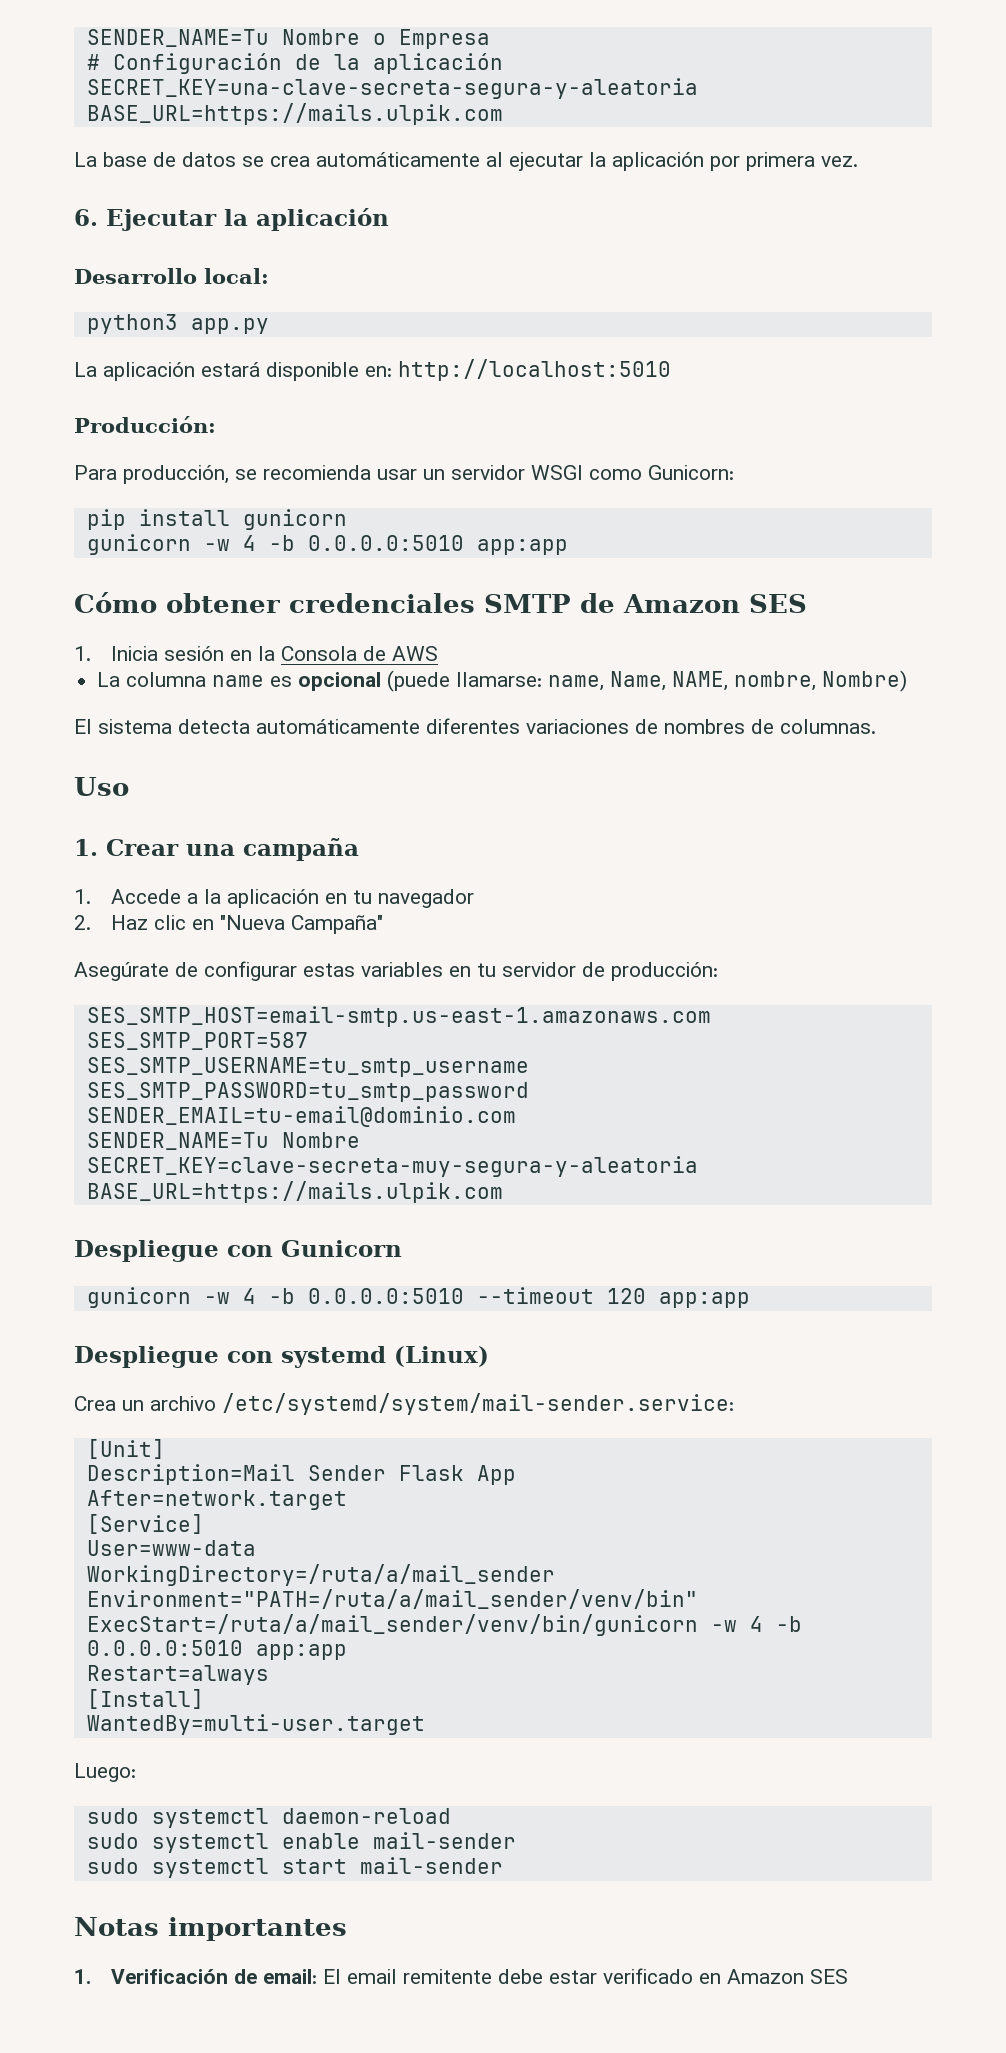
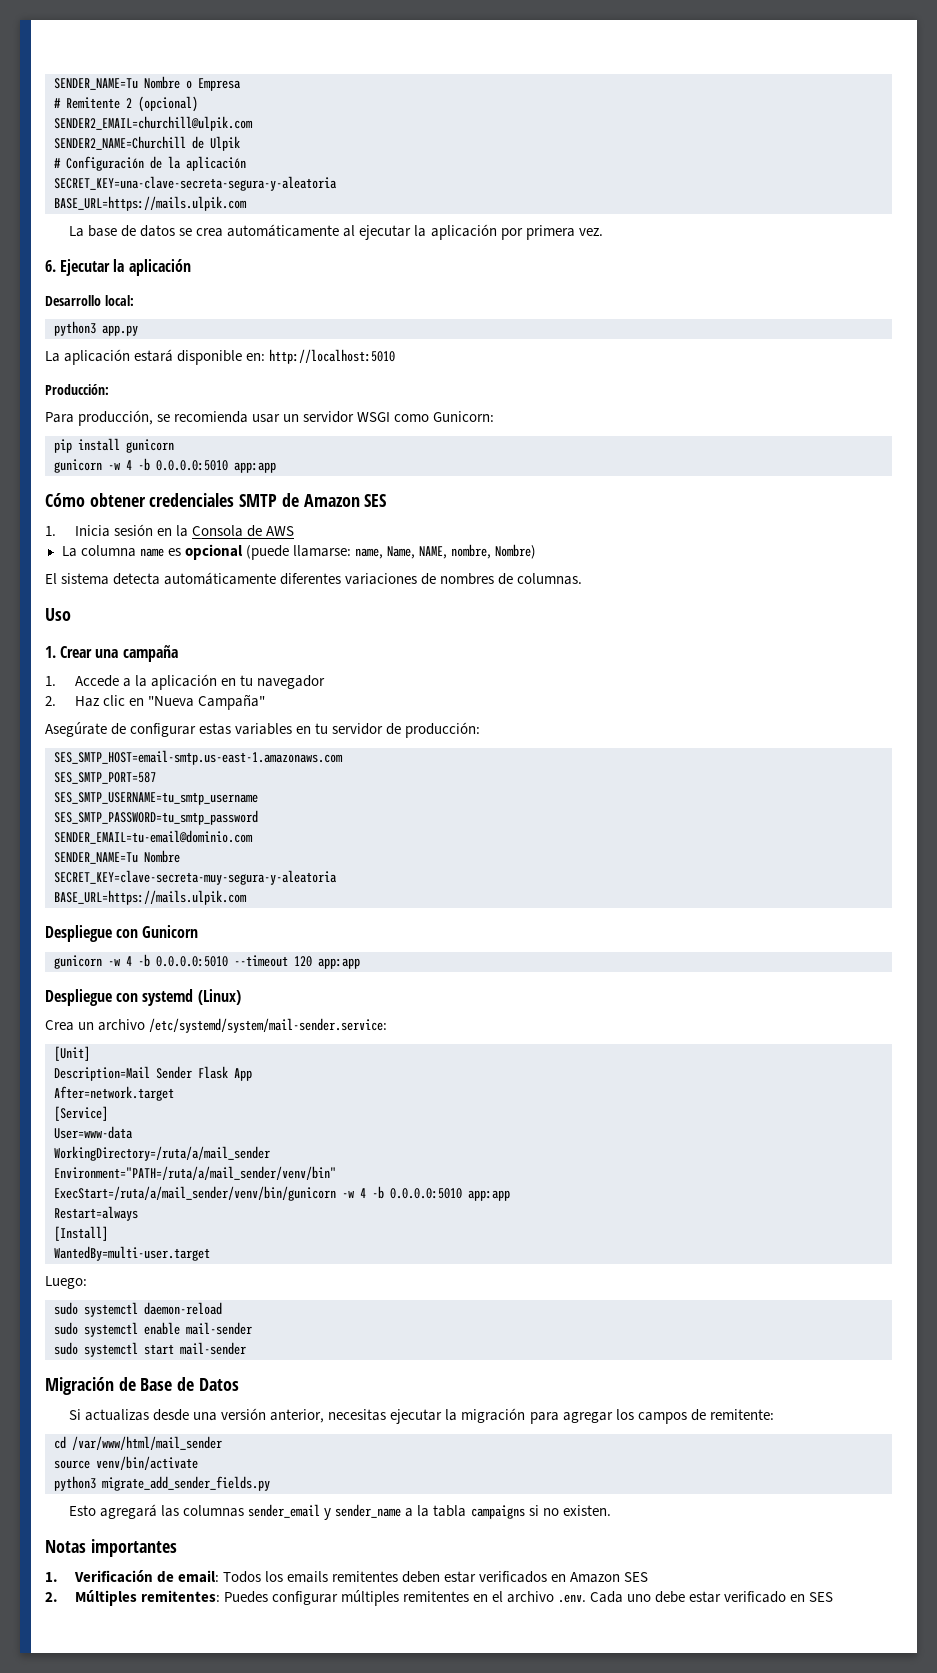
(490, 39) none -> [54,96,198,112] [54,116,253,131] [54,136,240,151] // # Remitente 2 (opcional) // SENDER2_EMAIL=churchill@ulpik.com // SENDER2_NAME=Churchill de Ulpik
(503, 1865) none -> [45,1377,239,1395] [69,1408,774,1424] [54,1436,222,1450] [54,1456,198,1470] [54,1476,270,1491] [69,1504,611,1520] // Migración de Base de Datos // Si actualizas desde una versión anterior, necesitas ejecutar la migración para agregar los campos de remitente: // cd /var/www/html/mail_sender // source venv/bin/activate // python3 migrate_add_sender_fields.py // Esto agregará las columnas sender_email y sender_name a la tabla campaigns si no existen.
[323,1969,493,1984] El email remitente -> [222,1571,649,1583] [45,1590,652,1606] Todos los emails remitentes deben estar verificados en Amazon SES // 2. Múltiples remitentes: Puedes configurar múltiples remitentes en el archivo .env. Cada uno
[727,1969,805,1984] Amazon -> (806, 1598) none

